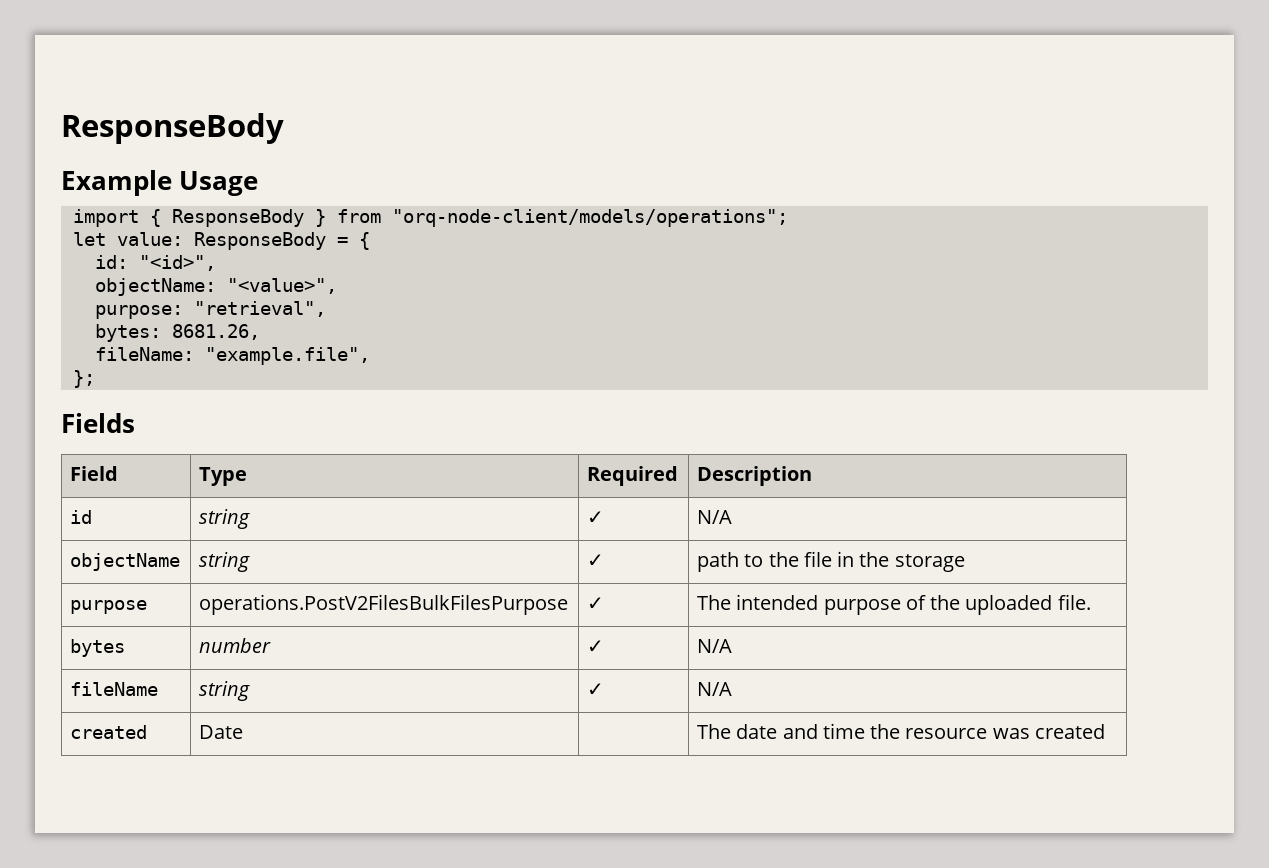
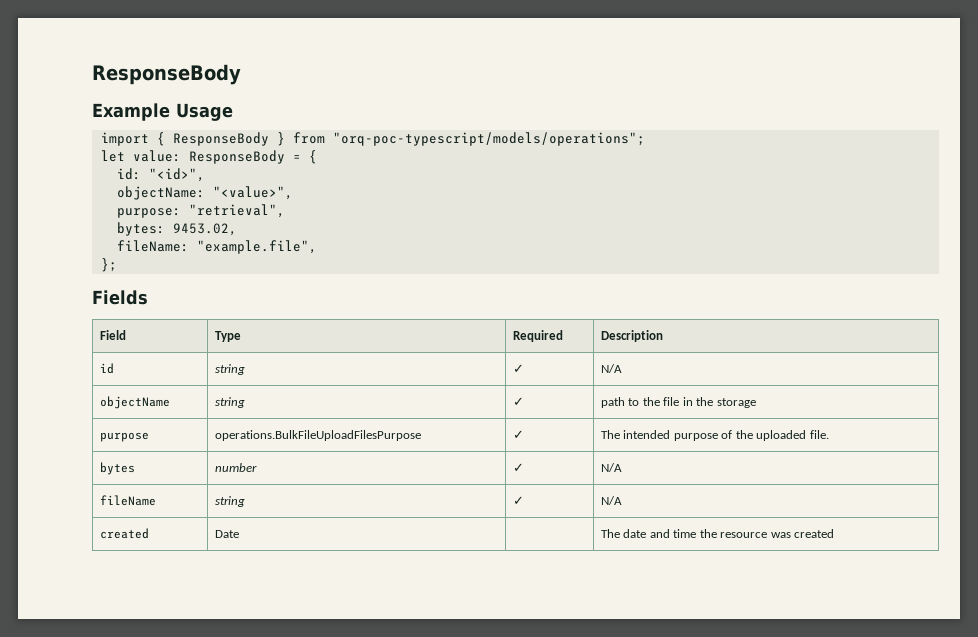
[391,209,788,227] "orq-node-client/models/operations"; -> [332,132,645,146] "orq-poc-typescript/models/operations";
[171,324,260,340] 8681.26, -> [172,223,237,236] 9453.02,
[199,594,569,615] operations.PostV2FilesBulkFilesPurpose -> [214,430,421,441] operations.BulkFileUploadFilesPurpose

